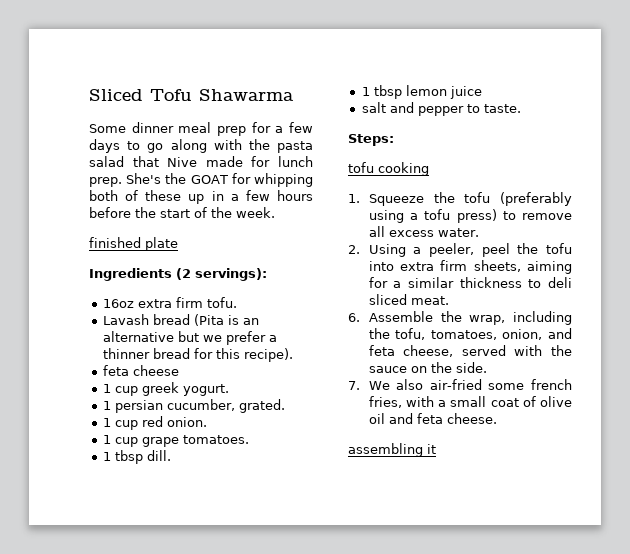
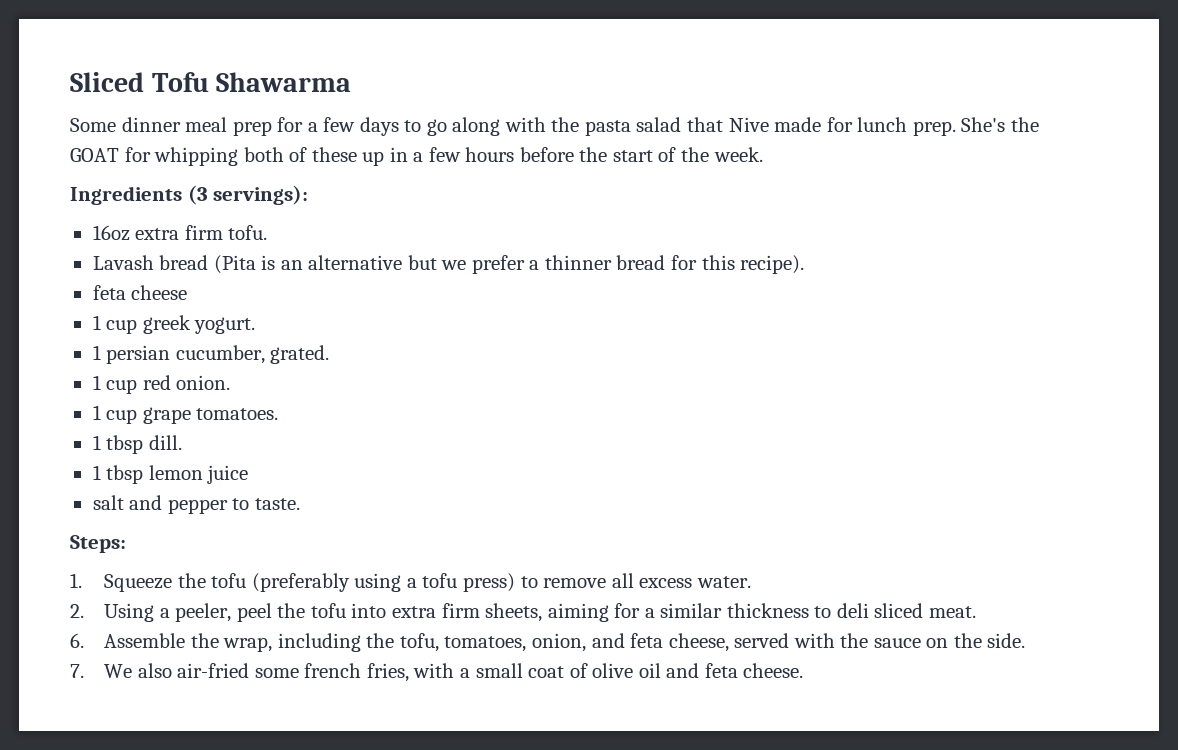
[89,237,178,251] // finished plate -> (763, 154) none
[176,268,191,280] (2 -> [187,185,208,205] (3
[348,162,429,176] // tofu cooking -> (126, 544) none
[348,443,436,457] // assembling it -> (804, 670) none

